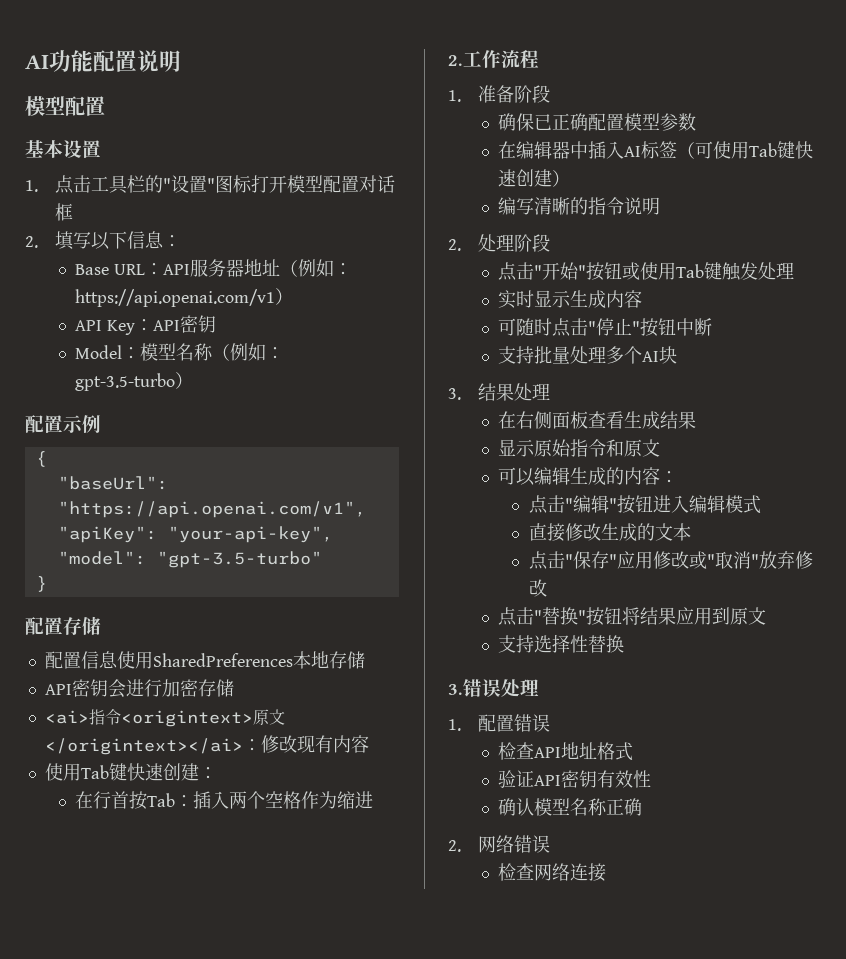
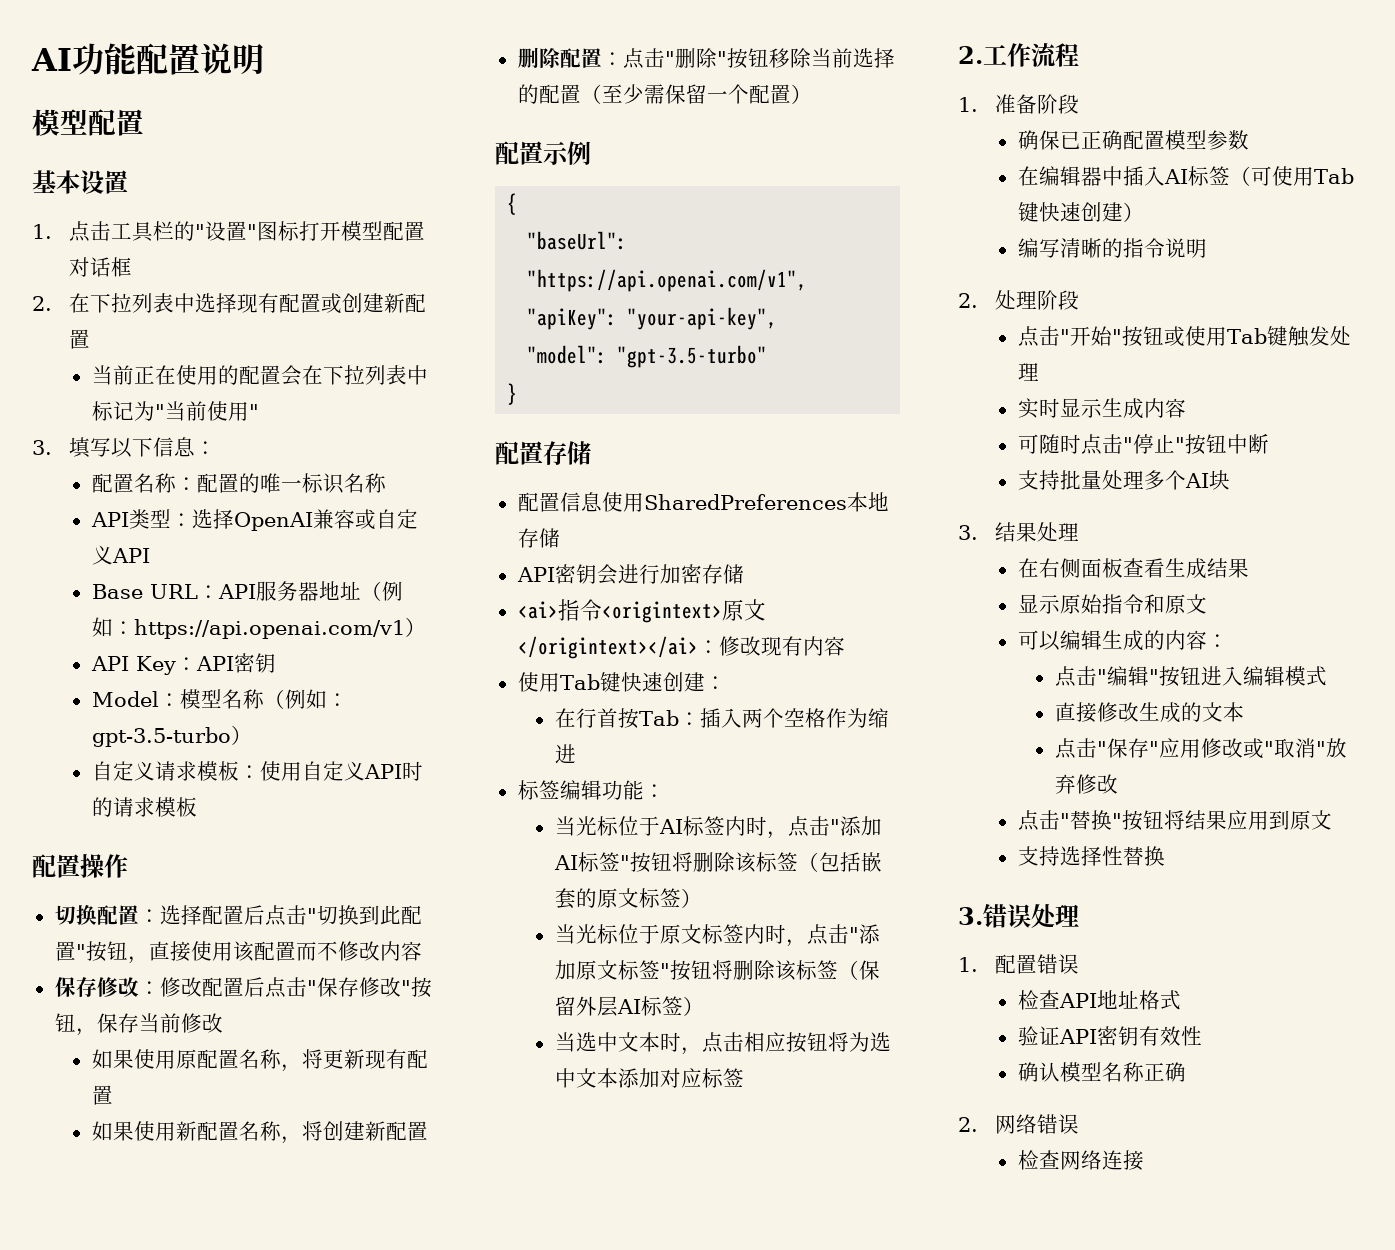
[55,231,182,250] 填写以下信息： -> [69,293,427,314] [69,329,91,349] [91,365,428,386] [91,401,259,421] [32,437,217,458] [91,473,386,494] [90,509,418,531] [91,545,150,565] 在下拉列表中选择现有配置或创建新配置 // 当前正在使用的配置会在下拉列表中标记为"当前使用" // 3.填写以下信息： // 配置名称：配置的唯一标识名称 // API类型：选择OpenAI兼容或自定义API
(194, 380) none -> [91,761,423,781] [91,797,197,817] [32,854,128,878] [54,904,422,926] [54,941,422,964] [54,977,432,998] [54,1013,223,1036] [91,1049,428,1072] [91,1085,113,1105] [91,1121,428,1144] [517,47,895,69] [517,84,812,104] // 自定义请求模板：使用自定义API时的请求模板 // 配置操作 // 切换配置：选择配置后点击"切换到此配置"按钮，直接使用该配置而不修改内容 // 保存修改：修改配置后点击"保存修改"按钮，保存当前修改 // 如果使用原配置名称，将更新现有配置 // 如果使用新配置名称，将创建新配置 // 删除配置：点击"删除"按钮移除当前选择的配置（至少需保留一个配置）
(374, 800) none -> [517,780,665,800] [554,816,882,839] [553,852,882,873] [554,888,702,909] [554,924,880,947] [554,960,880,981] [554,996,704,1017] [554,1032,891,1055] [554,1068,744,1088] // 标签编辑功能： // 当光标位于AI标签内时，点击"添加AI标签"按钮将删除该标签（包括嵌套的原文标签） // 当光标位于原文标签内时，点击"添加原文标签"按钮将删除该标签（保留外层AI标签） // 当选中文本时，点击相应按钮将为选中文本添加对应标签

